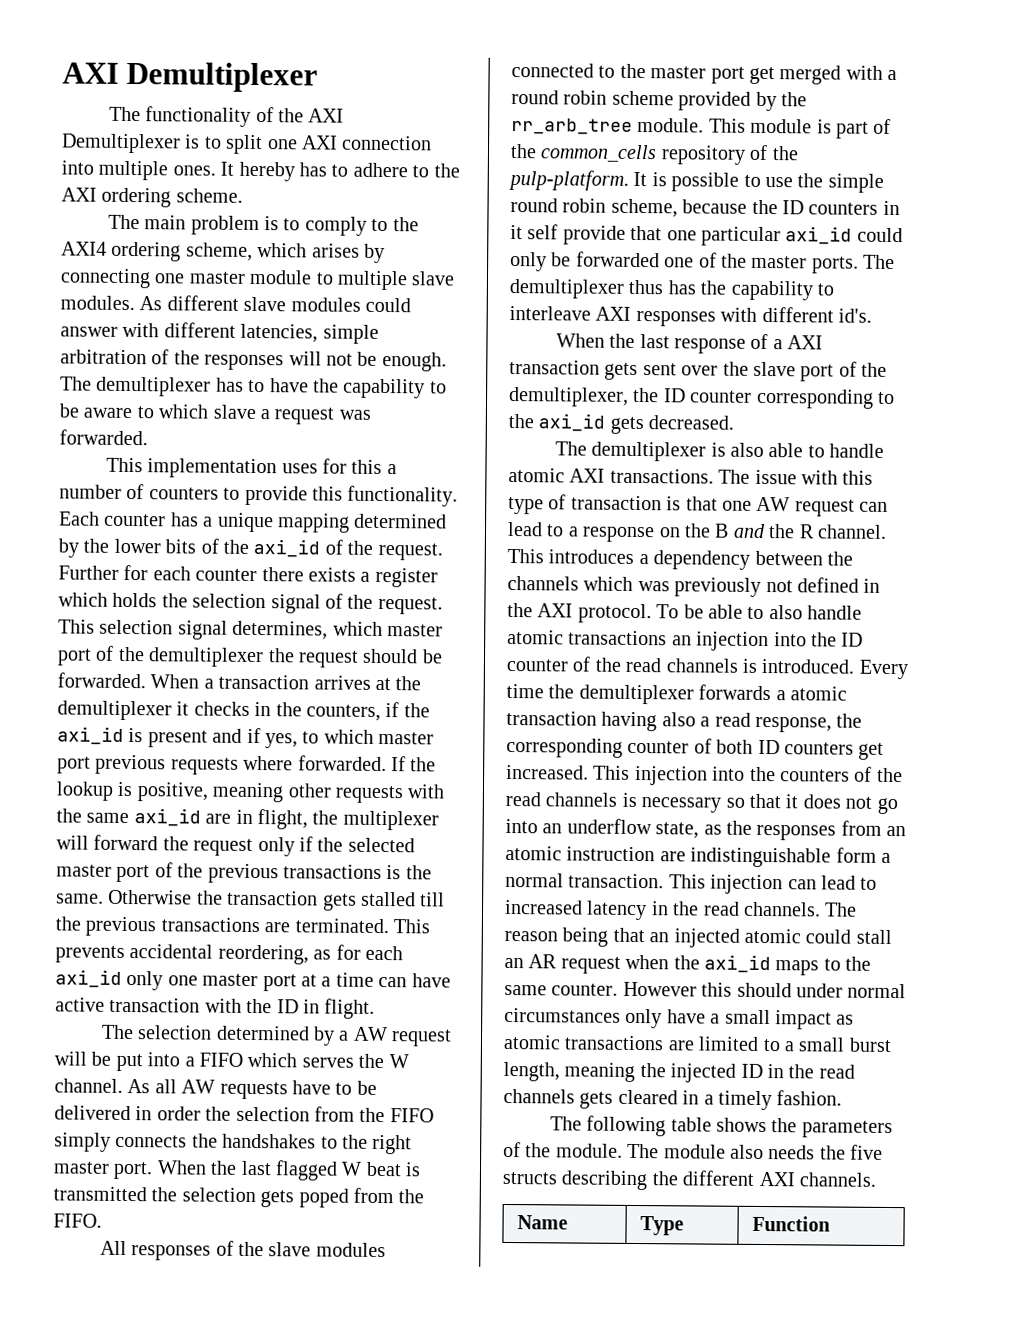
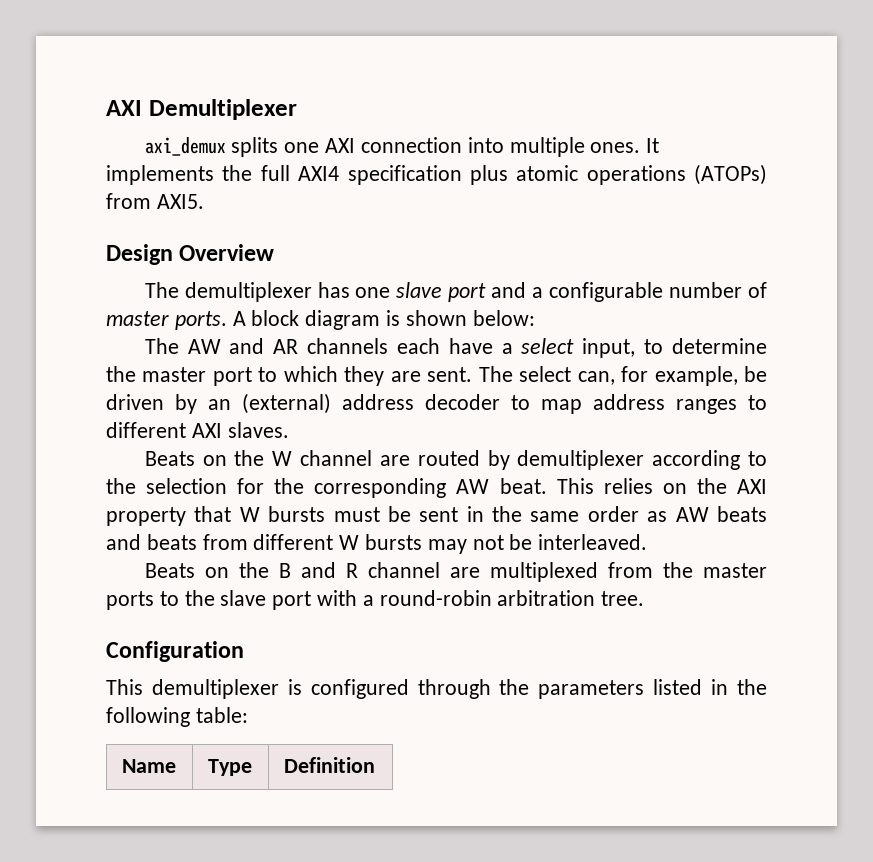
[108,106,345,127] [61,133,264,155] The functionality of the AXI Demultiplexer is to split -> [144,137,279,157] axi_demux splits
[238,161,460,182] [61,187,243,208] [107,214,419,236] [61,241,385,263] [60,268,456,291] [60,295,411,313] [60,322,379,344] [60,349,447,372] [60,376,447,399] [59,403,371,425] [59,429,148,446] [105,457,397,479] [59,483,459,507] [59,511,448,533] [58,538,443,561] [58,564,438,588] [58,592,443,615] [58,619,443,640] [57,645,443,668] [57,672,422,691] [57,700,430,721] [57,726,435,749] [57,754,437,775] [56,781,446,804] [56,808,439,831] [56,834,415,857] [56,862,432,884] [56,889,446,911] [55,916,430,937] [55,944,403,965] [55,969,451,992] [55,997,376,1019] [101,1024,453,1047] [54,1051,409,1072] [54,1078,377,1100] [54,1105,434,1123] [54,1132,413,1155] [53,1160,422,1181] [53,1186,425,1208] [53,1213,102,1228] [99,1240,386,1261] [511,62,898,85] [511,89,807,112] [511,117,892,139] [510,143,799,165] [508,169,884,193] [510,197,900,218] [510,224,903,247] [510,251,896,274] [509,278,834,301] [509,305,872,327] [555,333,824,354] [509,359,888,382] [508,386,895,409] [508,413,735,435] [554,441,885,462] [508,467,874,485] [508,494,889,517] [507,521,887,543] [507,548,853,570] [507,575,881,597] [507,602,863,624] [507,629,864,652] [506,656,908,680] [506,683,847,705] [506,710,863,733] [506,737,885,760] [506,764,903,786] [505,791,898,815] [505,818,907,841] [505,845,891,868] [505,872,878,895] [504,899,858,921] [504,927,892,948] [504,954,872,976] [504,981,907,999] [504,1007,855,1030] [503,1034,892,1053] [503,1061,855,1083] [503,1088,843,1111] [549,1115,893,1139] [503,1141,884,1160] [502,1170,876,1191] hereby has to adhere to the AXI ordering scheme. // The main problem is to comply to the AXI4 ordering scheme, which arises by connecting one master module to multiple slave modules. As different slave modules could answer with different latencies, simple arbitration of the responses will not be enough. The demultiplexer has to have the capability to be aware to which slave a request was forwarded. // This implementation uses for this a number of counters to provide this functionality. Each counter has a unique mapping determined by the lower bits of the axi_id of the request. Further for each counter there exists a register which holds the selection signal of the request. This selection signal determines, which master port of the demultiplexer the request should be forwarded. When a transaction arrives at the demultiplexer it checks in the counters, if the axi_id is present and if yes, to which master port previous requests where forwarded. If the lookup is positive, meaning other requests with the same axi_id are in flight, the multiplexer will forward the request only if the selected master port of the previous transactions is the same. Otherwise the transaction gets stalled till the previous transactions are terminated. This prevents accidental reordering, as for each axi_id only one master port at a time can have active transaction with the ID in flight. // The selection determined by a AW request will be put into a FIFO which serves the W channel. As all AW requests have to be delivered in order the selection from the FIFO simply connects the handshakes to the right master port. When the last flagged W beat is transmitted the selection gets poped from the FIFO. // All responses of the slave modules connected to the master port get merged with a round robin scheme provided by the rr_arb_tree module. This module is part of the common_cells repository of the pulp-platform. It is possible to use the simple round robin scheme, because the ID counters in it self provide that one particular axi_id could only be forwarded one of the master ports. The demultiplexer thus has the capability to interleave AXI responses with different id's. // When the last response of a AXI transaction gets sent over the slave port of the demultiplexer, the ID counter corresponding to the axi_id gets decreased. // The demultiplexer is also able to handle atomic AXI transactions. The issue with this type of transaction is that one AW request can lead to a response on the B and the R channel. This introduces a dependency between the channels which was previously not defined in the AXI protocol. To be able to also handle atomic transactions an injection into the ID counter of the read channels is introduced. Every time the demultiplexer forwards a atomic transaction having also a read response, the corresponding counter of both ID counters get increased. This injection into the counters of the read channels is necessary so that it does not go into an underflow state, as the responses from an atomic instruction are indistinguishable form a normal transaction. This injection can lead to increased latency in the read channels. The reason being that an injected atomic could stall an AR request when the axi_id maps to the same counter. However this should under normal circumstances only have a small impact as atomic transactions are limited to a small burst length, meaning the injected ID in the read channels gets cleared in a timely fashion. // The following table shows the parameters of the module. The module also needs the five structs describing the different AXI channels. -> [106,164,767,185] [106,193,204,209] [106,244,275,265] [144,282,767,302] [106,310,535,330] [144,338,767,358] [106,366,767,386] [106,393,767,414] [106,422,289,438] [144,450,767,470] [106,478,767,498] [106,506,767,526] [106,534,648,554] [144,562,767,582] [106,590,645,610] [106,641,244,662] [106,679,768,699] [106,707,248,727] implements the full AXI4 specification plus atomic operations (ATOPs) from AXI5. // Design Overview // The demultiplexer has one slave port and a configurable number of master ports. A block diagram is shown below: // The AW and AR channels each have a select input, to determine the master port to which they are sent. The select can, for example, be driven by an (external) address decoder to map address ranges to different AXI slaves. // Beats on the W channel are routed by demultiplexer according to the selection for the corresponding AW beat. This relies on the AXI property that W bursts must be sent in the same order as AW beats and beats from different W bursts may not be interleaved. // Beats on the B and R channel are multiplexed from the master ports to the slave port with a round-robin arbitration tree. // Configuration // This demultiplexer is configured through the parameters listed in the following table:
[751,1215,830,1232] Function -> [283,757,375,773] Definition

